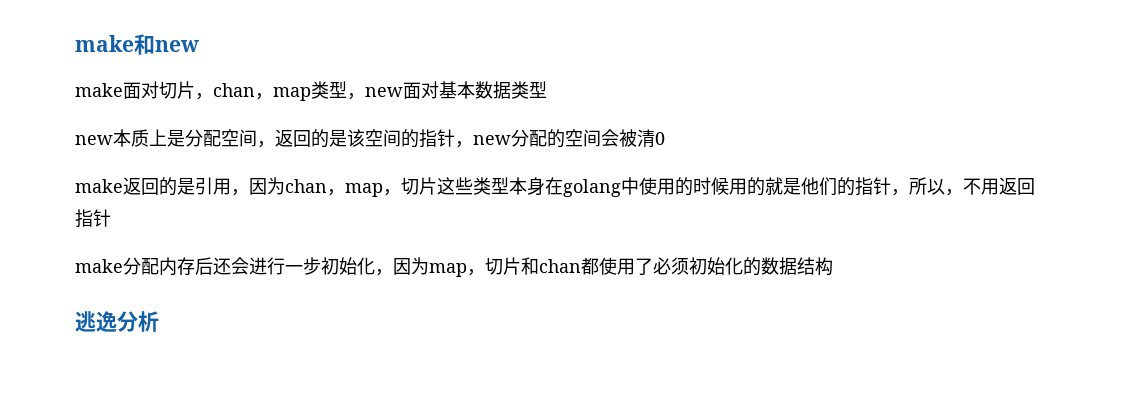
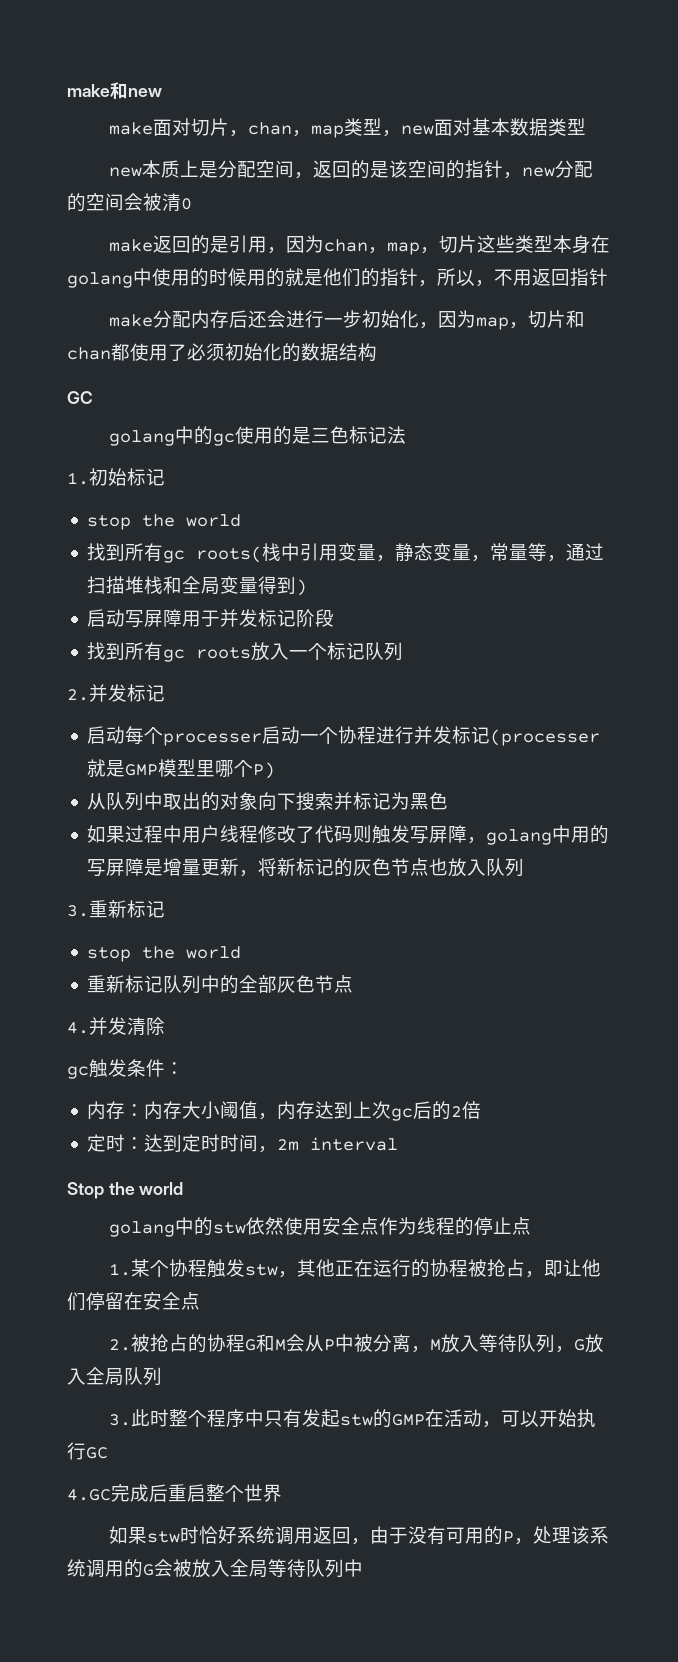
[75,311,159,332] 逃逸分析 -> [67,391,93,404] [108,426,406,446] [67,468,165,486] [87,514,242,530] [87,543,605,563] [87,576,308,596] [87,609,335,628] [87,642,404,662] [67,684,165,702] [87,726,601,746] [87,759,276,779] [87,792,449,811] [87,825,610,845] [87,858,525,877] [67,900,165,918] [87,946,242,962] [87,975,354,994] [67,1017,165,1036] [67,1059,184,1079] [87,1101,482,1121] [87,1134,399,1153] [67,1182,184,1199] [108,1217,531,1237] [108,1259,601,1278] [67,1292,200,1311] [108,1334,604,1353] [67,1367,162,1386] [108,1409,596,1428] [67,1442,108,1460] [67,1484,282,1502] [108,1526,609,1545] [67,1559,363,1578] GC // golang中的gc使用的是三色标记法 // 1.初始标记 // stop the world // 找到所有gc roots(栈中引用变量，静态变量，常量等，通过扫描堆栈和全局变量得到) // 启动写屏障用于并发标记阶段 // 找到所有gc roots放入一个标记队列 // 2.并发标记 // 启动每个processer启动一个协程进行并发标记(processer就是GMP模型里哪个P) // 从队列中取出的对象向下搜索并标记为黑色 // 如果过程中用户线程修改了代码则触发写屏障，golang中用的写屏障是增量更新，将新标记的灰色节点也放入队列 // 3.重新标记 // stop the world // 重新标记队列中的全部灰色节点 // 4.并发清除 // gc触发条件： // 内存：内存大小阈值，内存达到上次gc后的2倍 // 定时：达到定时时间，2m interval // Stop the world // golang中的stw依然使用安全点作为线程的停止点 // 1.某个协程触发stw，其他正在运行的协程被抢占，即让他们停留在安全点 // 2.被抢占的协程G和M会从P中被分离，M放入等待队列，G放入全局队列 // 3.此时整个程序中只有发起stw的GMP在活动，可以开始执行GC // 4.GC完成后重启整个世界 // 如果stw时恰好系统调用返回，由于没有可用的P，处理该系统调用的G会被放入全局等待队列中

